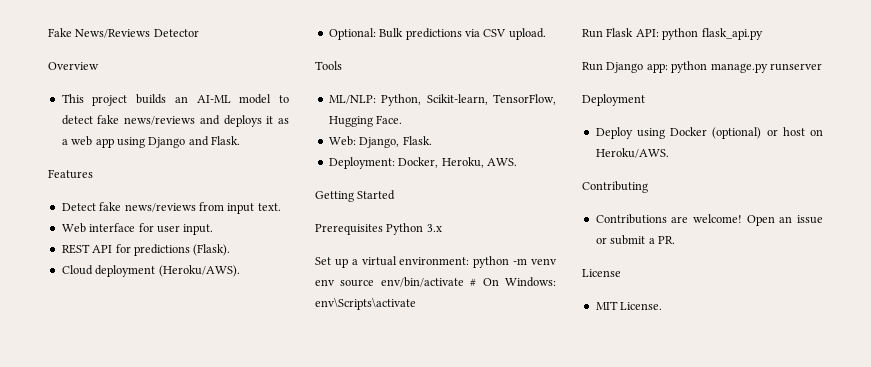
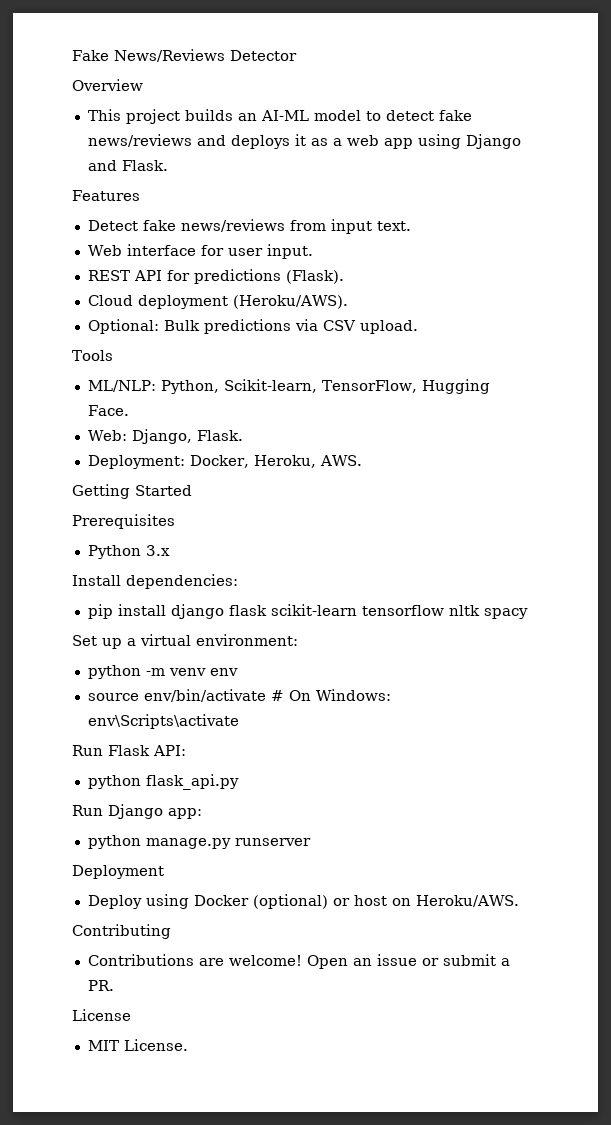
(383, 229) none -> (175, 521) //
(442, 228) none -> [72,574,238,589] [87,604,528,619] // Install dependencies: // pip install django flask scikit-learn tensorflow nltk spacy
(470, 261) none -> (298, 640) //
(335, 282) none -> (238, 672) //
(659, 33) none -> (186, 750) //
(668, 68) none -> (202, 813) //

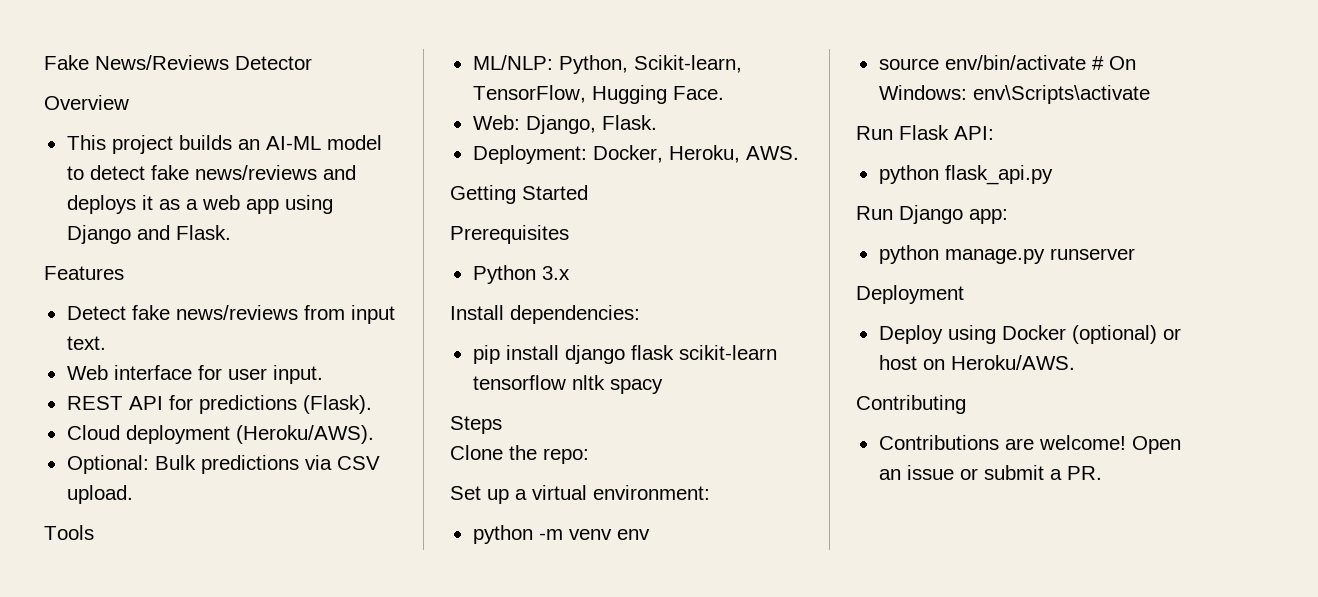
(528, 613) none -> [450,416,502,434] [450,445,589,464] // Steps // Clone the repo:
[72,1009,131,1021] [87,1039,188,1051] // License // MIT License. -> (1102, 473) none

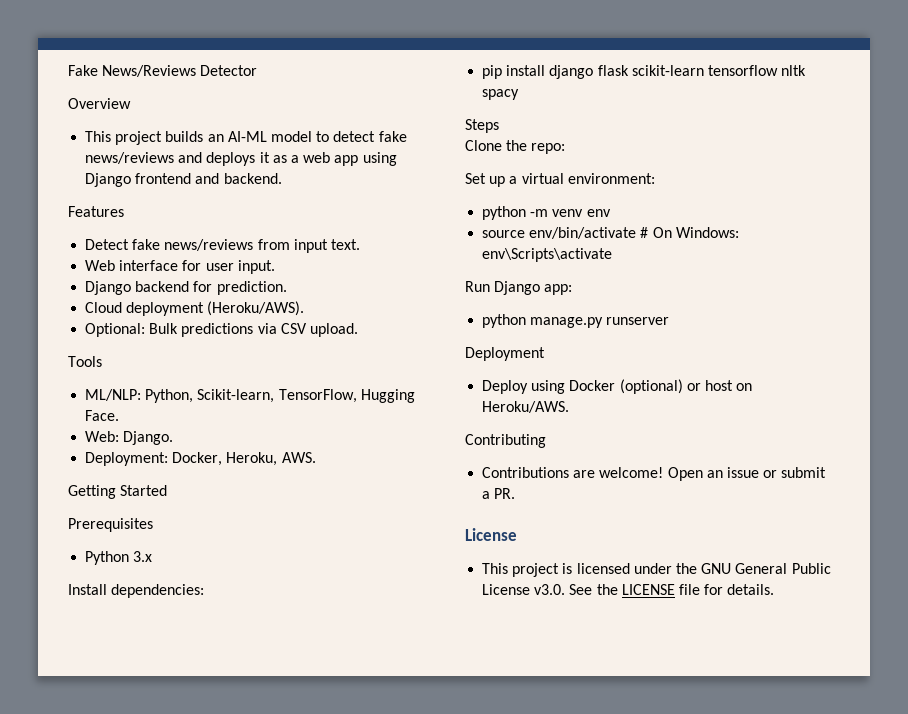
[136,225,231,240] and Flask. -> [135,173,282,184] frontend and backend.
[66,395,372,414] REST API for predictions (Flask). -> [85,281,287,295] Django backend for prediction.
[525,115,657,134] Django, Flask. -> [123,431,174,445] Django.
[856,125,994,140] [878,165,1053,185] // Run Flask API: // python flask_api.py -> (613, 255) none
(1102, 473) none -> [465,528,517,541] [482,563,831,577] [482,584,775,595] // License // This project is licensed under the GNU General Public License v3.0. See the LICENSE file for details.

